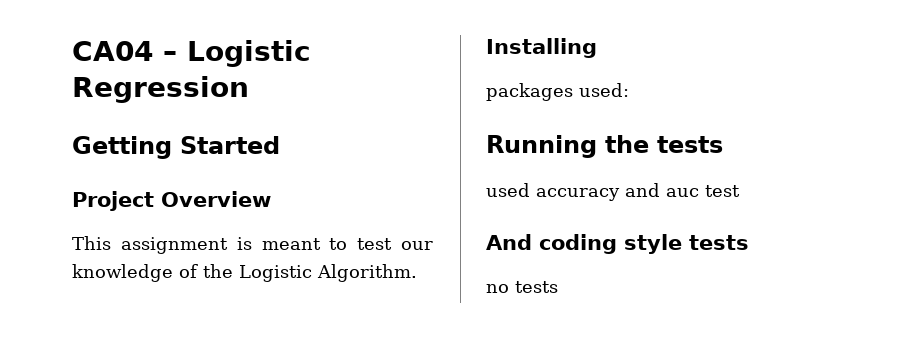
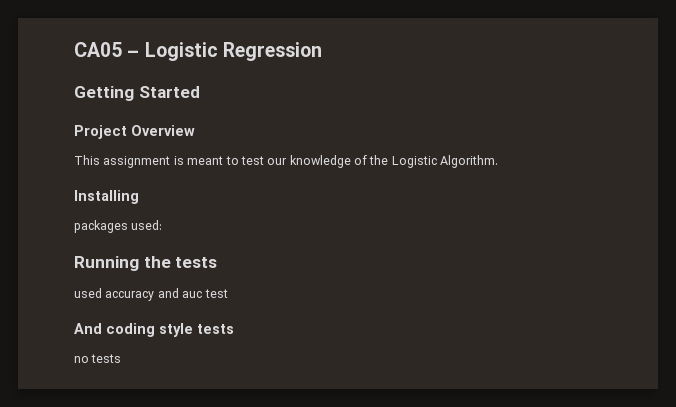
[72,41,153,61] CA04 -> [74,42,122,57] CA05

